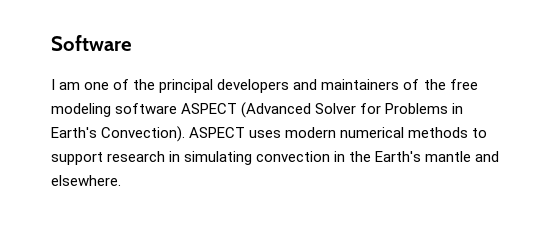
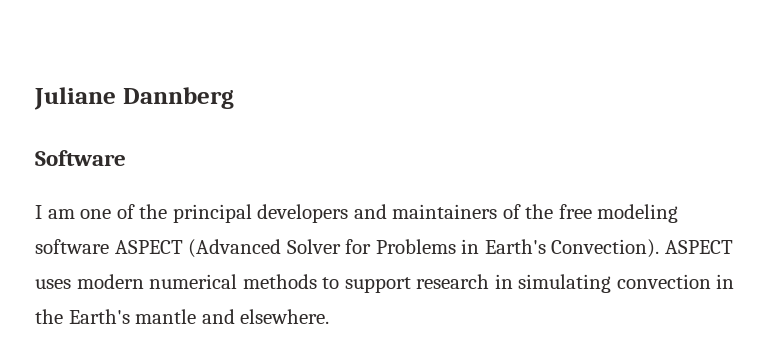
(51, 43) none -> [34,87,234,110] Juliane Dannberg //

